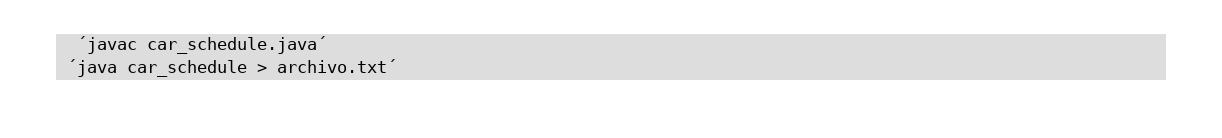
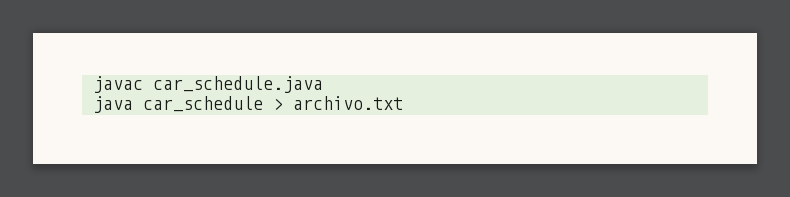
[77,36,328,54] [67,59,118,77] ´javac car_schedule.java´ // ´java -> [93,76,324,93] [93,96,134,113] javac car_schedule.java // java
[277,59,398,73] archivo.txt´ -> [293,96,404,110] archivo.txt

